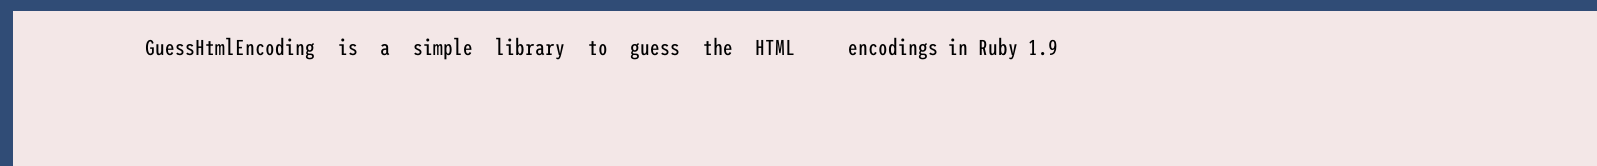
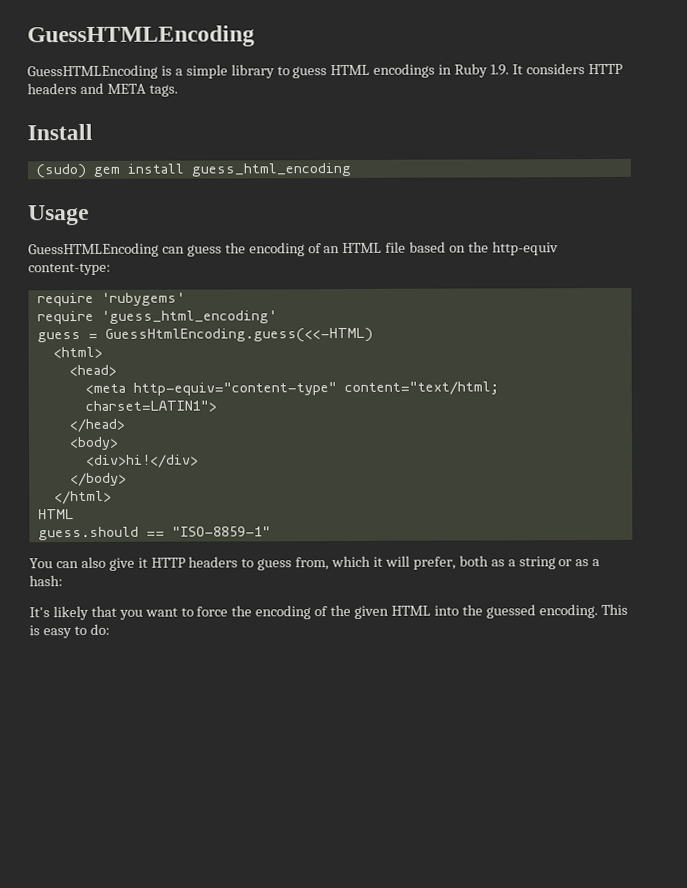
[145,37,316,60] GuessHtmlEncoding -> [27,25,255,48] [27,64,158,80] GuessHTMLEncoding // GuessHTMLEncoding
[702,37,733,56] the -> (328, 72) none
[1028,39,1058,56] 1.9 -> [490,63,623,76] [27,82,178,97] [27,123,93,141] [35,162,351,179] [28,204,89,226] [28,241,559,258] [28,262,111,276] [36,292,185,307] [36,310,277,325] [36,327,373,343] [52,346,103,359] [68,364,117,377] [84,381,499,396] [84,400,217,412] [68,418,125,433] [68,436,119,451] [85,454,199,468] [69,472,127,487] [53,490,112,505] [37,509,74,520] [37,526,271,541] [29,555,601,571] [29,575,63,587] [29,603,628,621] [29,623,110,639] 1.9. It considers HTTP headers and META tags. // Install // (sudo) gem install guess_html_encoding // Usage // GuessHTMLEncoding can guess the encoding of an HTML file based on the http-equiv content-type: // require 'rubygems' // require 'guess_html_encoding' // guess = GuessHtmlEncoding.guess(<<-HTML) // <html> // <head> // <meta http-equiv="content-type" content="text/html; charset=LATIN1"> // </head> // <body> // <div>hi!</div> // </body> // </html> // HTML // guess.should == "ISO-8859-1" // You can also give it HTTP headers to guess from, which it will prefer, both as a string or as a hash: // It's likely that you want to force the encoding of the given HTML into the guessed encoding. This is easy to do:

